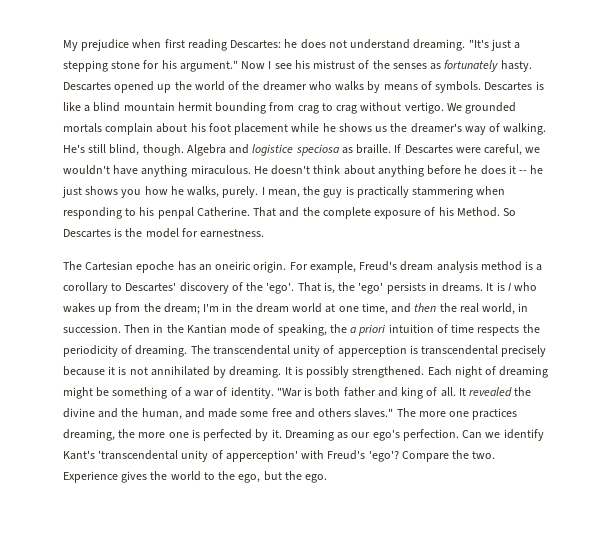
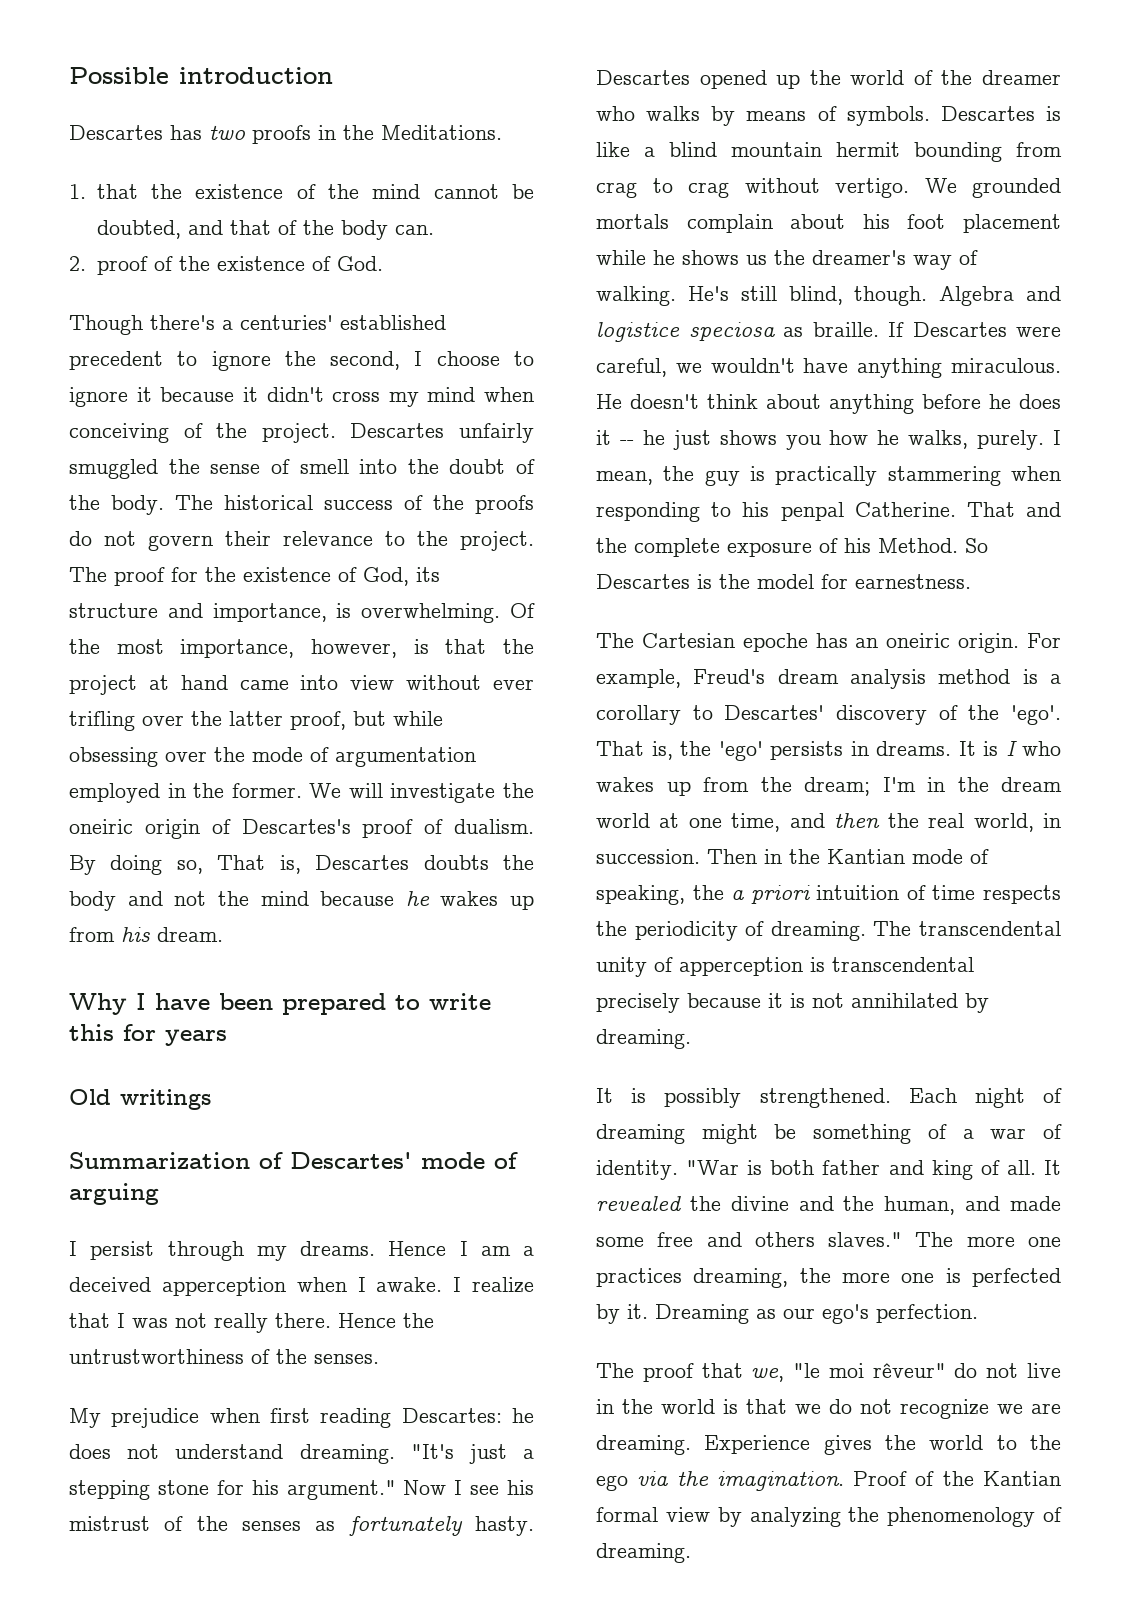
(63, 45) none -> [69,67,333,84] [69,125,502,144] [69,184,534,199] [96,220,434,240] [69,256,383,275] [69,315,446,335] [69,351,534,371] [69,387,534,407] [69,423,534,443] [69,459,535,479] [69,495,534,515] [69,531,534,551] [69,567,440,586] [69,603,535,623] [69,639,534,658] [69,675,534,695] [69,711,443,731] [69,747,476,767] [69,783,534,803] [69,819,534,839] [69,855,534,875] [69,891,534,911] [69,927,223,942] [69,993,491,1015] [69,1024,227,1046] [69,1089,211,1110] [69,1152,518,1169] [69,1183,159,1205] [69,1241,534,1261] [69,1277,534,1296] [69,1313,434,1333] [69,1349,379,1364] Possible introduction // Descartes has two proofs in the Meditations. // 1. that the existence of the mind cannot be doubted, and that of the body can. // 2. proof of the existence of God. // Though there's a centuries' established precedent to ignore the second, I choose to ignore it because it didn't cross my mind when conceiving of the project. Descartes unfairly smuggled the sense of smell into the doubt of the body. The historical success of the proofs do not govern their relevance to the project. The proof for the existence of God, its structure and importance, is overwhelming. Of the most importance, however, is that the project at hand came into view without ever trifling over the latter proof, but while obsessing over the mode of argumentation employed in the former. We will investigate the oneiric origin of Descartes's proof of dualism. By doing so, That is, Descartes doubts the body and not the mind because he wakes up from his dream. // Why I have been prepared to write this for years // Old writings // Summarization of Descartes' mode of arguing // I persist through my dreams. Hence I am a deceived apperception when I awake. I realize that I was not really there. Hence the untrustworthiness of the senses. //
(282, 372) none -> (691, 1039) //
[462,429,544,441] [63,450,496,462] Can we identify Kant's 'transcendental unity of apperception' with Freud's 'ego'? Compare the two. -> [596,1363,1061,1382] [596,1399,1061,1419] [596,1435,691,1455] // The proof that we, "le moi rêveur" do not live in the world is that we do not recognize we are dreaming.
[238,471,328,483] ego, but the ego. -> [596,1471,1061,1491] [596,1507,1062,1527] [596,1543,691,1563] ego via the imagination. Proof of the Kantian formal view by analyzing the phenomenology of dreaming.

